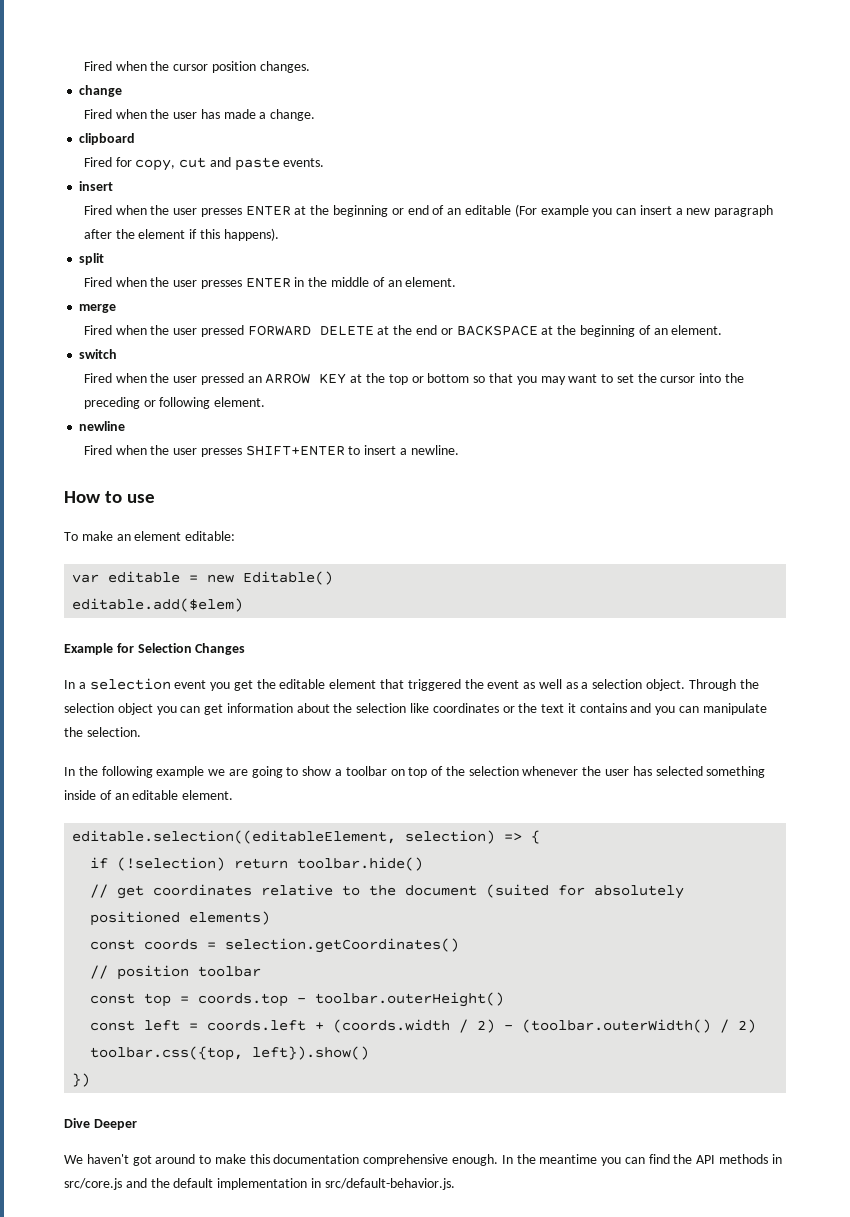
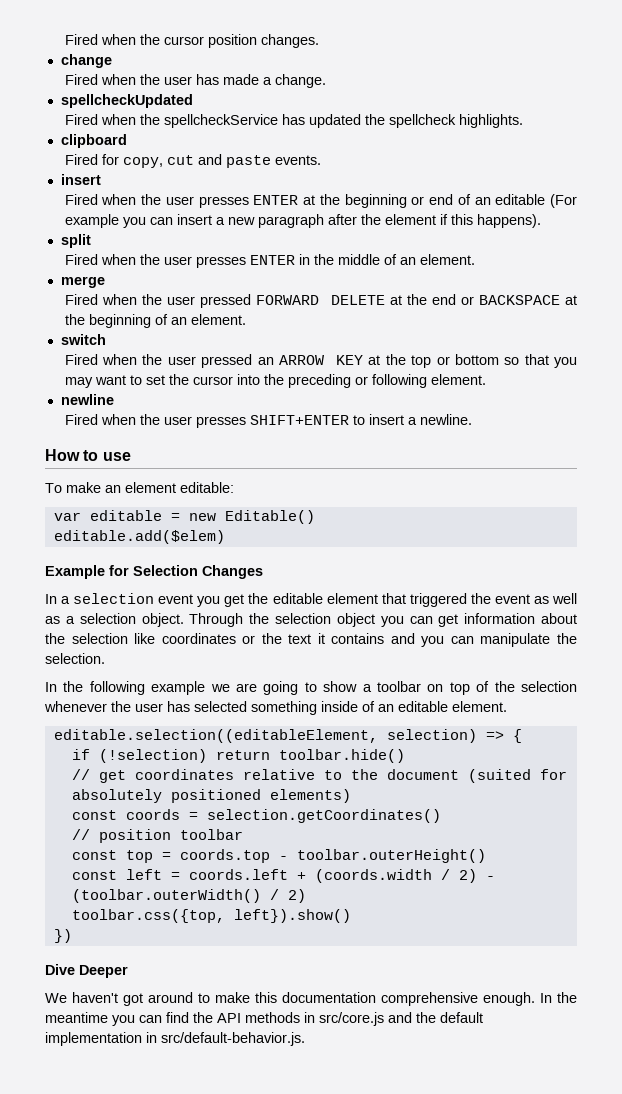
(316, 115) none -> [60,94,193,108] [64,114,523,128] // spellcheckUpdated // Fired when the spellcheckService has updated the spellcheck highlights.

